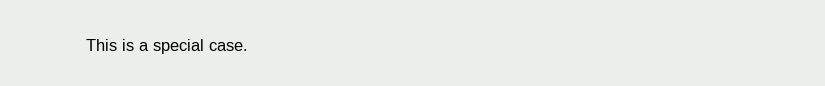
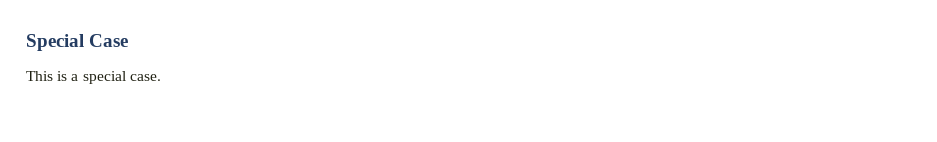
(86, 45) none -> [26,34,129,51] Special Case //

